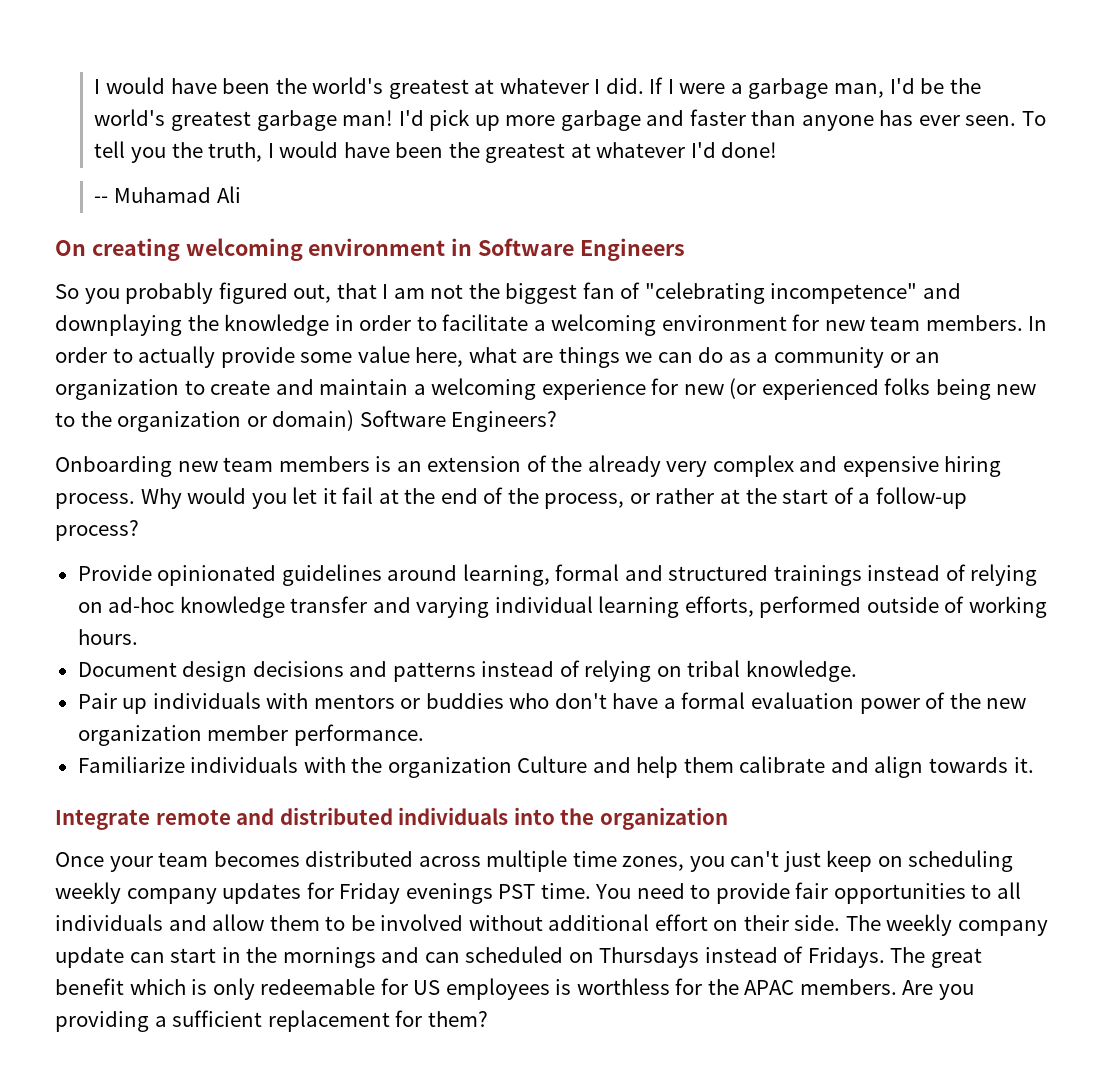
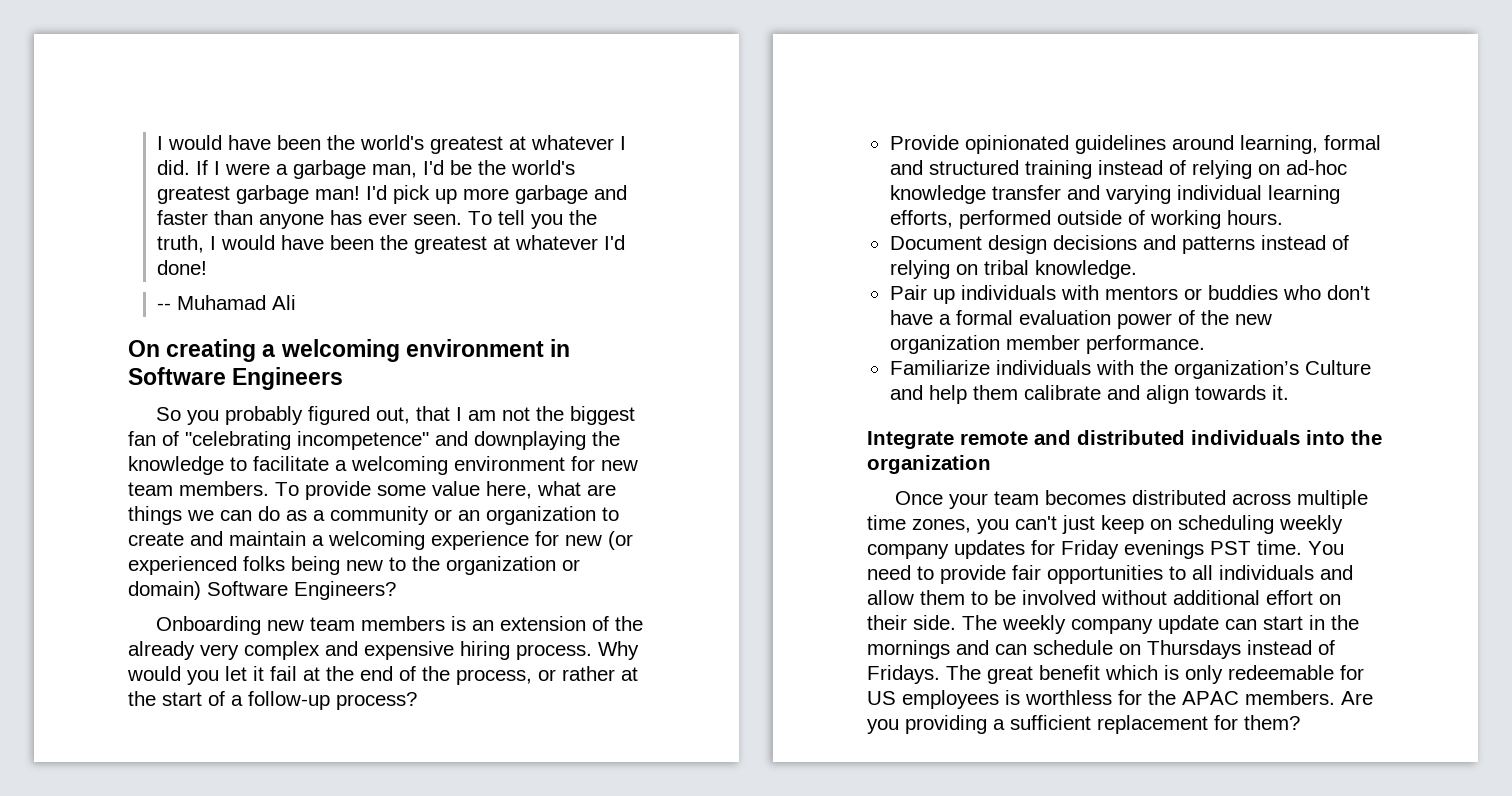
(180, 249) none -> [262,344,276,357] a
[334,315,412,331] in order -> (224, 465) none
[1028,316,1048,331] [55,346,216,368] In order to actually -> [275,482,299,496] To
[773,565,862,586] trainings -> [1024,160,1092,179] training
[387,757,512,778] organization -> [1173,360,1299,379] organization’s
[465,946,564,963] scheduled -> [1033,640,1113,655] schedule

